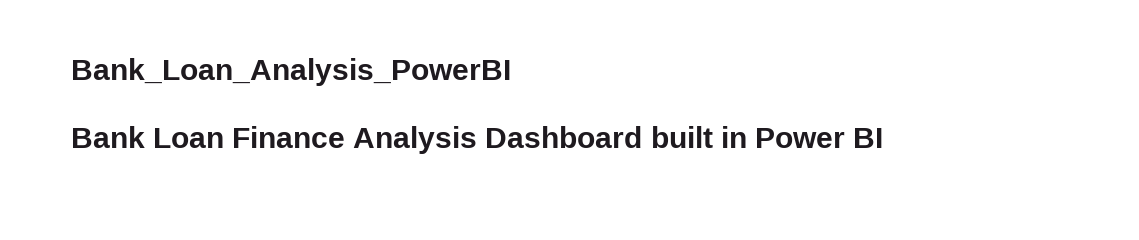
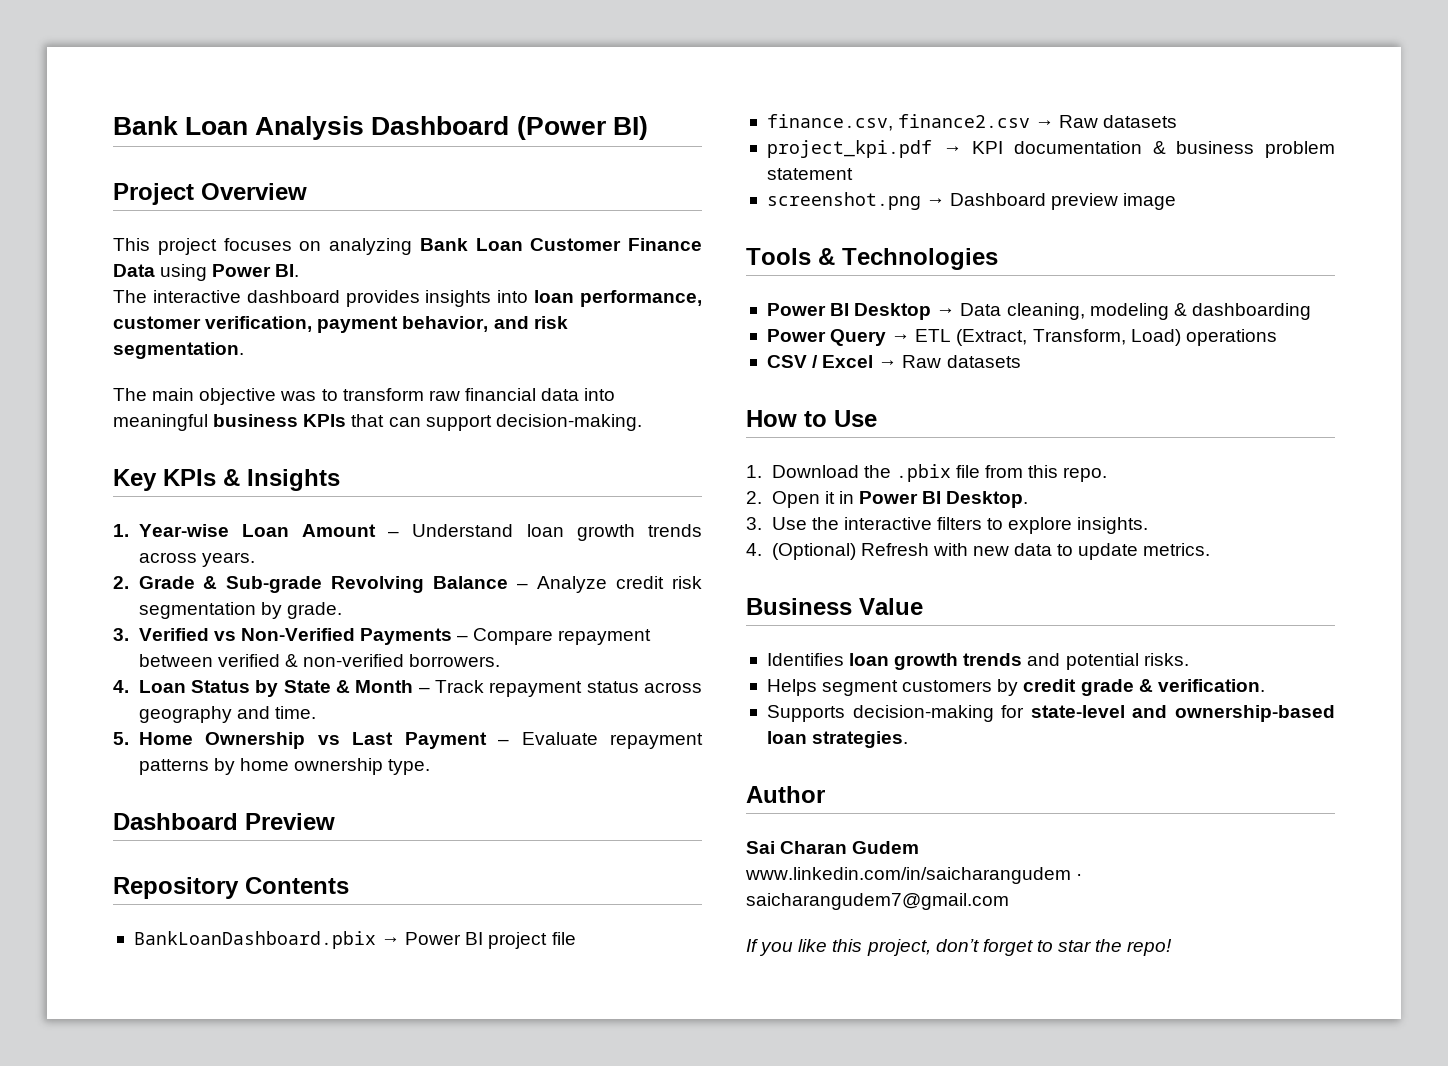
[71,58,511,86] [71,126,346,148] Bank_Loan_Analysis_PowerBI // Bank Loan Finance -> [113,116,249,135] Bank Loan
[650,126,883,148] built in Power BI -> [516,116,648,140] [113,183,307,205] [113,238,702,255] [113,264,300,281] [113,290,703,307] [113,316,568,333] [113,342,244,359] [113,388,616,405] [113,414,642,431] [113,469,340,491] [113,524,702,541] [138,552,255,567] [113,576,702,593] [138,602,342,619] [113,628,652,645] [138,654,501,667] [113,680,703,697] [138,706,316,723] [113,732,703,749] [138,758,431,775] [113,813,335,830] [113,877,349,899] [133,931,576,949] [766,114,1178,131] [766,140,1335,158] [766,168,853,180] [766,192,1177,210] [746,248,998,270] [766,303,1311,320] [766,329,1277,346] [766,355,1021,368] [746,410,877,427] [746,464,1108,482] [746,491,1029,508] [746,517,1149,534] [746,543,1211,560] [746,598,923,615] [766,653,1189,670] [766,679,1265,696] [766,705,1335,722] [766,731,909,748] [746,786,825,803] [746,841,920,854] [745,867,1083,884] [746,893,1009,910] [746,939,1173,956] (Power BI) // Project Overview // This project focuses on analyzing Bank Loan Customer Finance Data using Power BI. // The interactive dashboard provides insights into loan performance, customer verification, payment behavior, and risk segmentation. // The main objective was to transform raw financial data into meaningful business KPIs that can support decision-making. // Key KPIs & Insights // 1. Year-wise Loan Amount – Understand loan growth trends across years. // 2. Grade & Sub-grade Revolving Balance – Analyze credit risk segmentation by grade. // 3. Verified vs Non-Verified Payments – Compare repayment between verified & non-verified borrowers. // 4. Loan Status by State & Month – Track repayment status across geography and time. // 5. Home Ownership vs Last Payment – Evaluate repayment patterns by home ownership type. // Dashboard Preview // Repository Contents // BankLoanDashboard.pbix → Power BI project file // finance.csv, finance2.csv → Raw datasets // project_kpi.pdf → KPI documentation & business problem statement // screenshot.png → Dashboard preview image // Tools & Technologies // Power BI Desktop → Data cleaning, modeling & dashboarding // Power Query → ETL (Extract, Transform, Load) operations // CSV / Excel → Raw datasets // How to Use // 1. Download the .pbix file from this repo. // 2. Open it in Power BI Desktop. // 3. Use the interactive filters to explore insights. // 4. (Optional) Refresh with new data to update metrics. // Business Value // Identifies loan growth trends and potential risks. // Helps segment customers by credit grade & verification. // Supports decision-making for state-level and ownership-based loan strategies. // Author // Sai Charan Gudem // www.linkedin.com/in/saicharangudem · saicharangudem7@gmail.com // If you like this project, don’t forget to star the repo!

